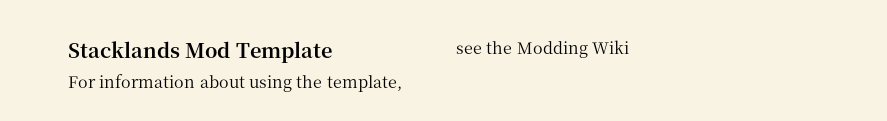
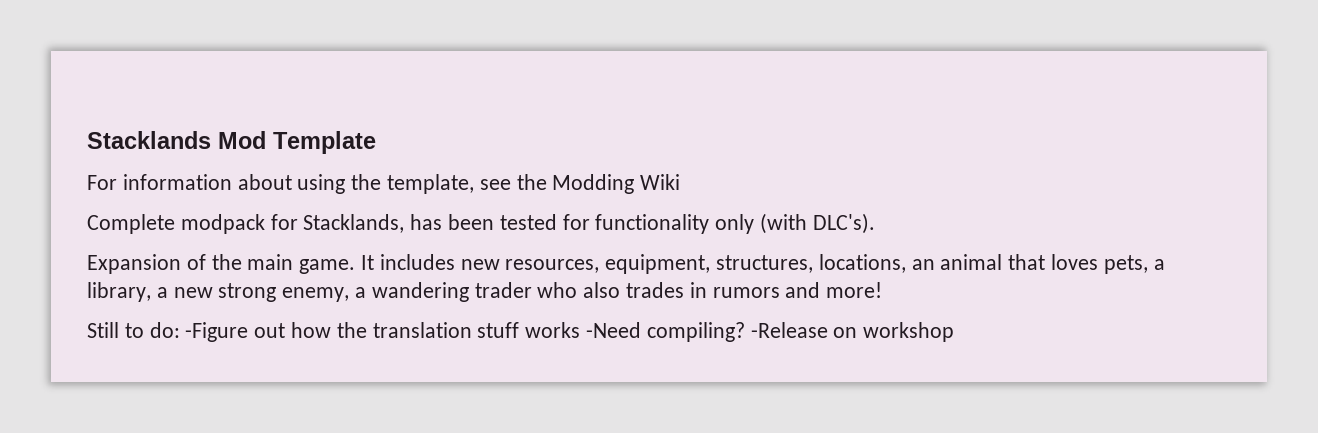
(629, 47) none -> [87,213,875,234] [87,254,1165,274] [87,282,883,302] [87,322,955,342] // Complete modpack for Stacklands, has been tested for functionality only (with DLC's). // Expansion of the main game. It includes new resources, equipment, structures, locations, an animal that loves pets, a library, a new strong enemy, a wandering trader who also trades in rumors and more! // Still to do: -Figure out how the translation stuff works -Need compiling? -Release on workshop

